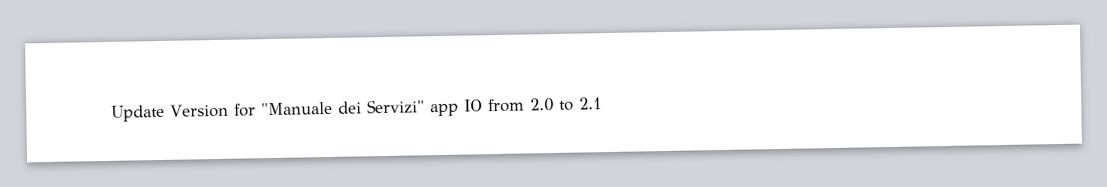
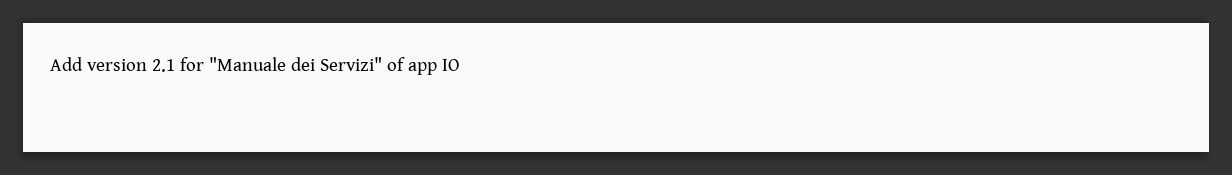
[111,103,229,122] Update Version -> [50,57,175,72] Add version 2.1
(425, 107) none -> [386,57,405,71] of
[487,97,602,113] from 2.0 to 2.1 -> (460, 65) none

